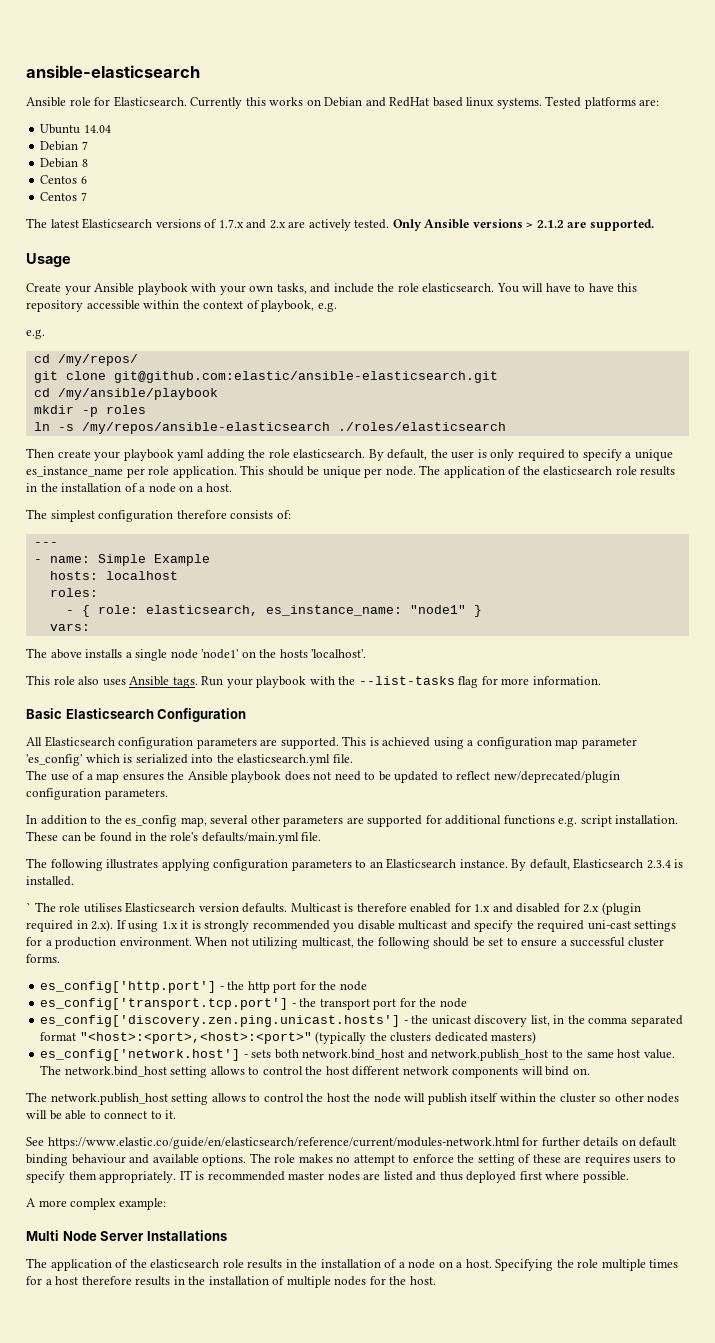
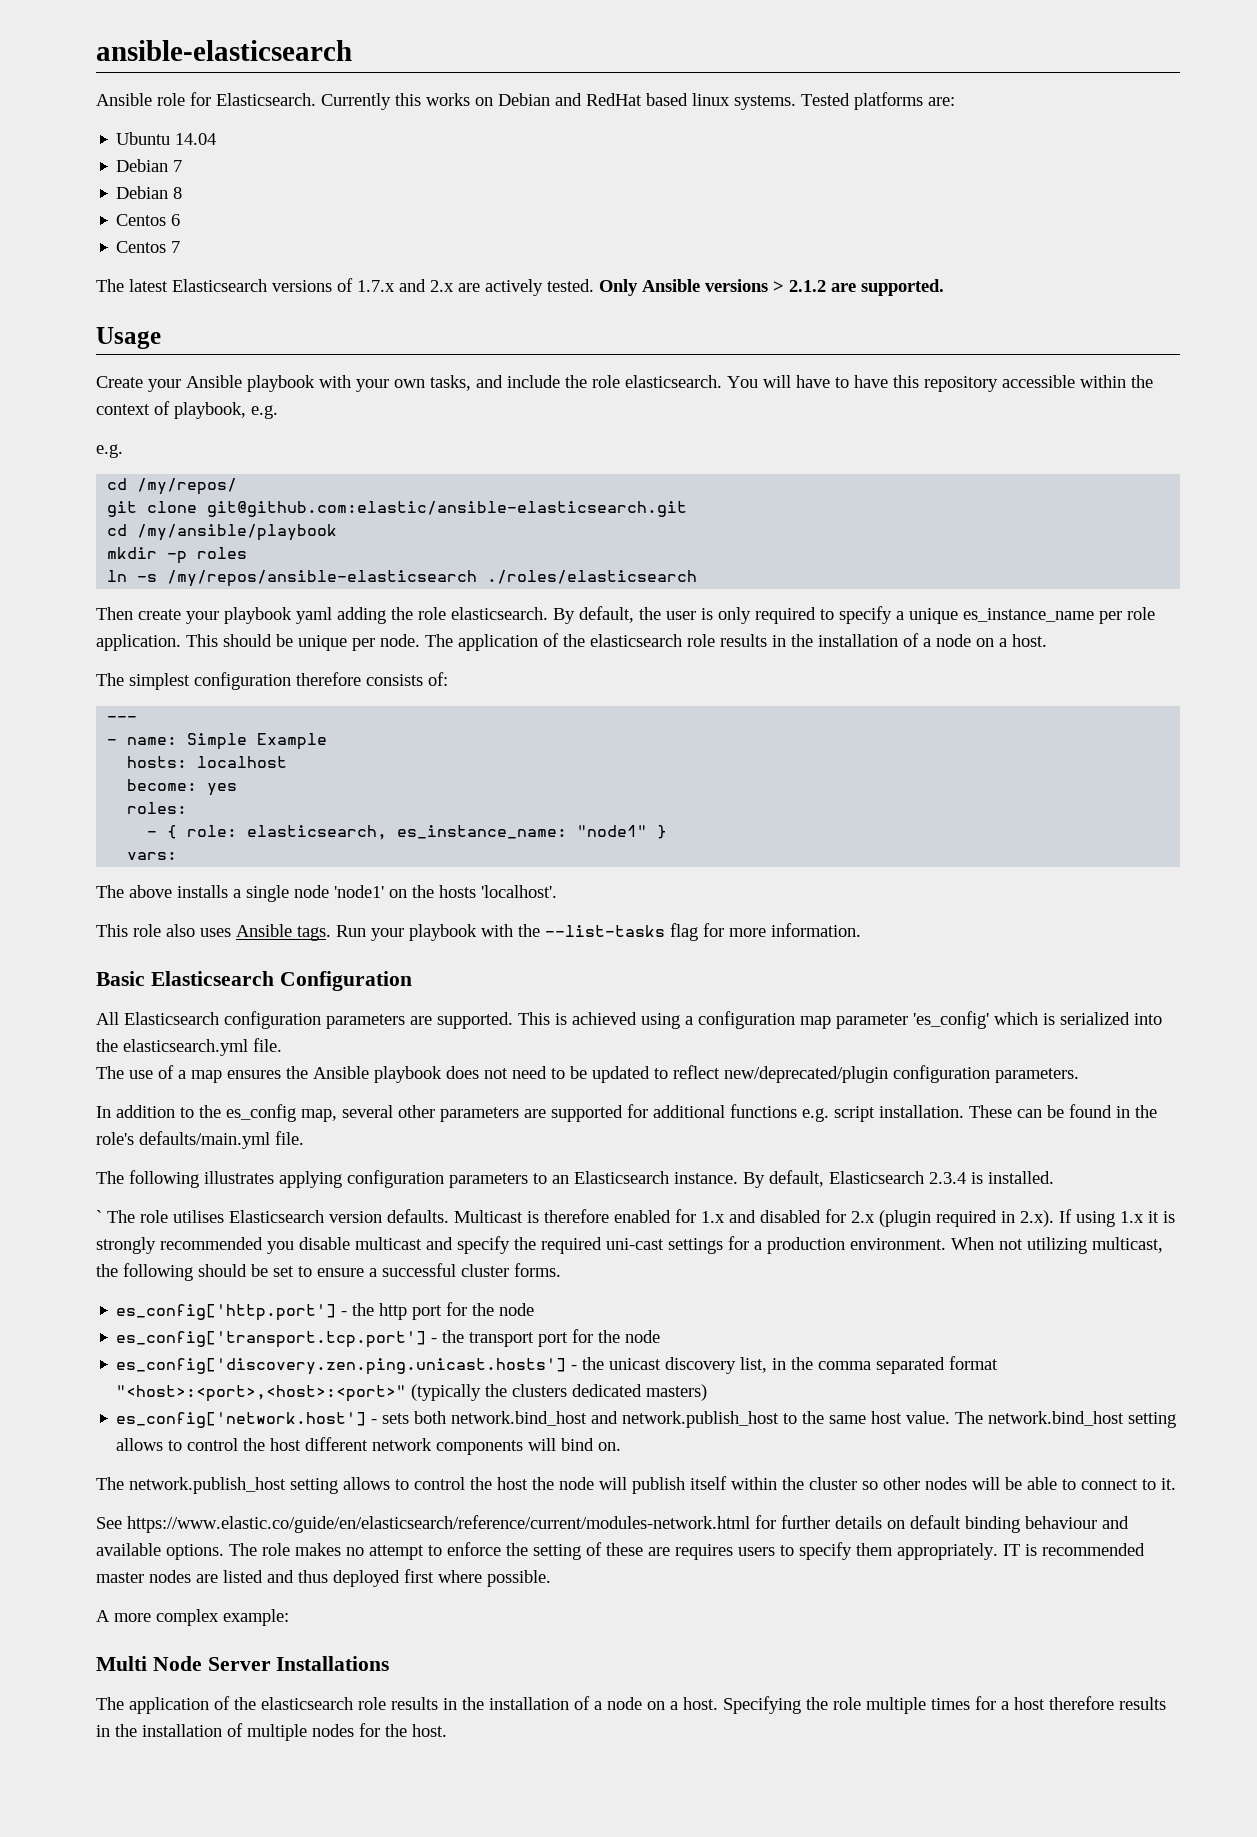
(178, 575) none -> [127,779,238,796] // become: yes

